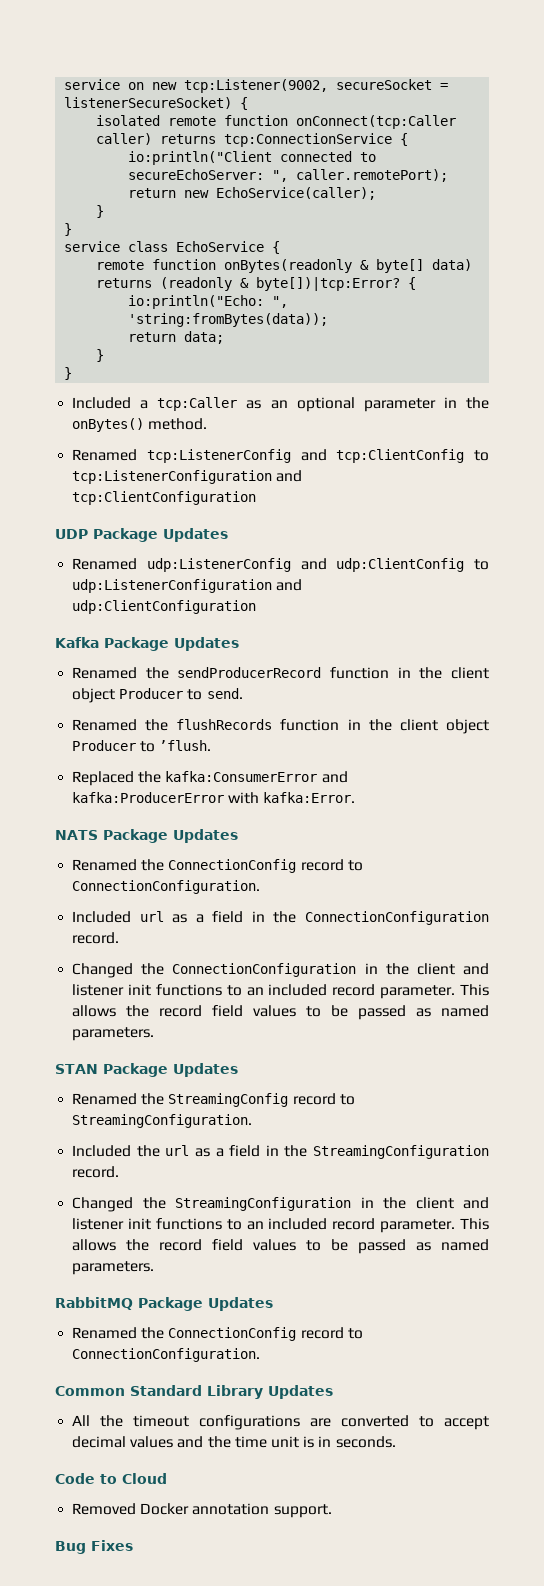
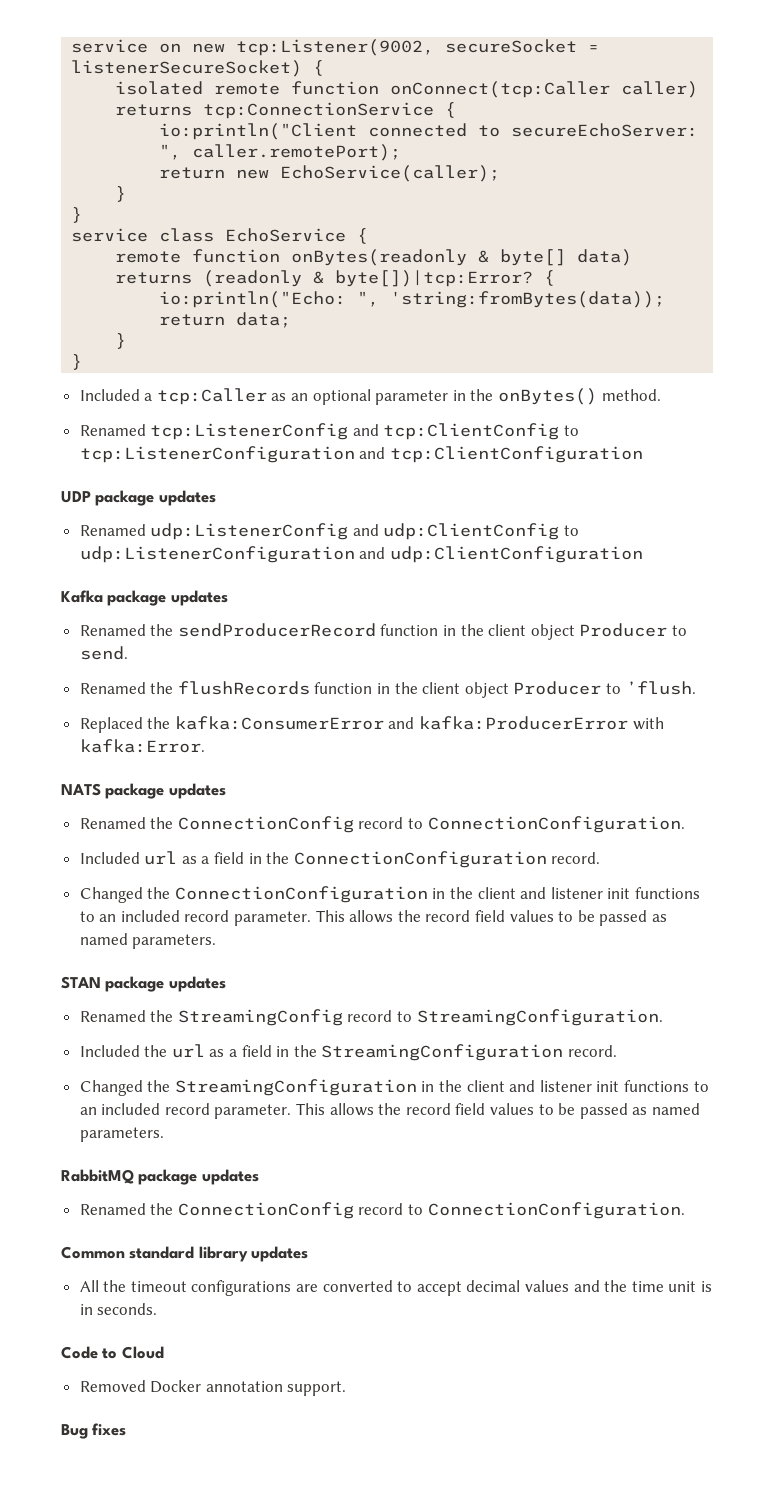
[93,528,228,542] Package Updates -> [95,490,216,506] package updates
[104,637,239,651] Package Updates -> [107,590,228,606] package updates
[102,829,238,843] Package Updates -> [105,783,226,799] package updates
[102,1063,238,1077] Package Updates -> [105,976,226,992] package updates
[138,1297,273,1311] Package Updates -> [138,1169,259,1185] package updates
[130,1385,333,1399] Standard Library Updates -> [129,1246,309,1262] standard library updates
[91,1540,133,1551] Fixes -> [92,1423,127,1436] fixes

